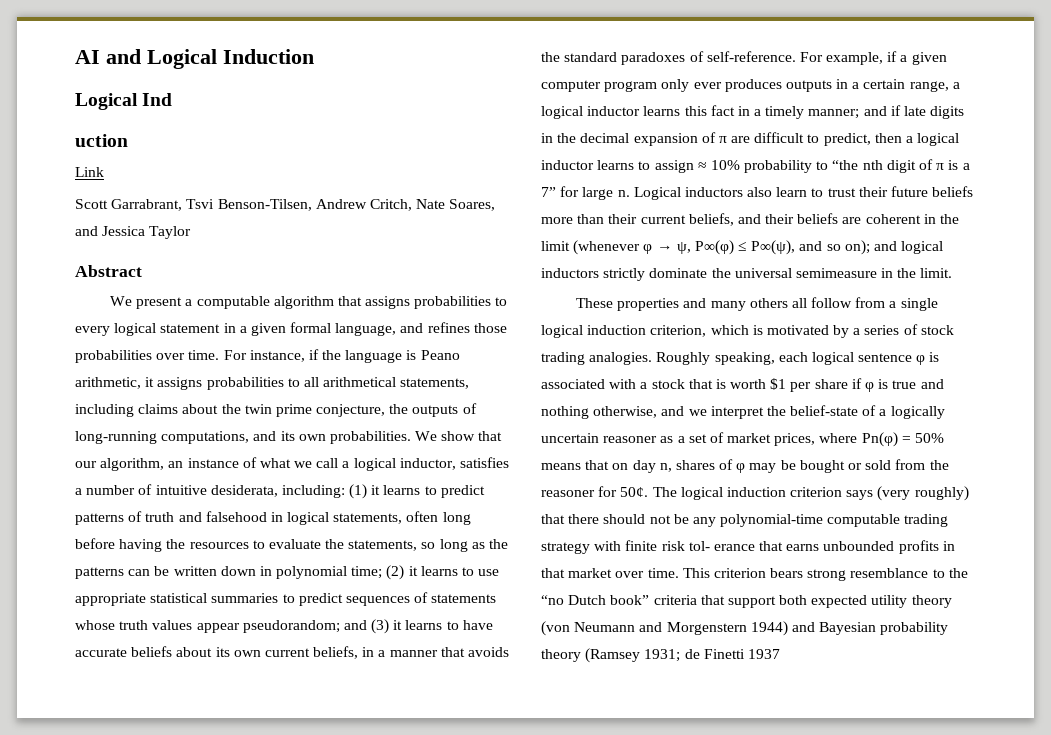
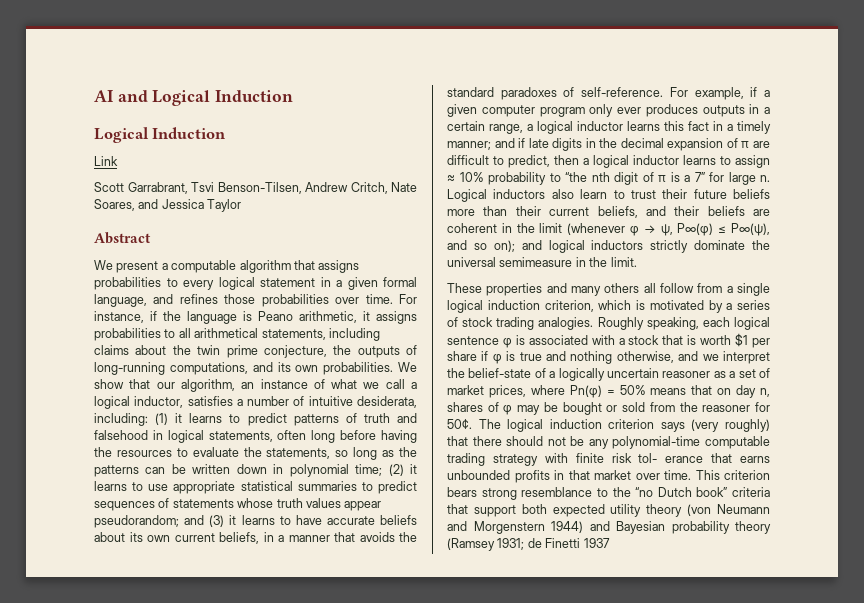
[142,93,173,106] [75,134,128,147] Ind // uction -> [152,127,227,139] Induction

